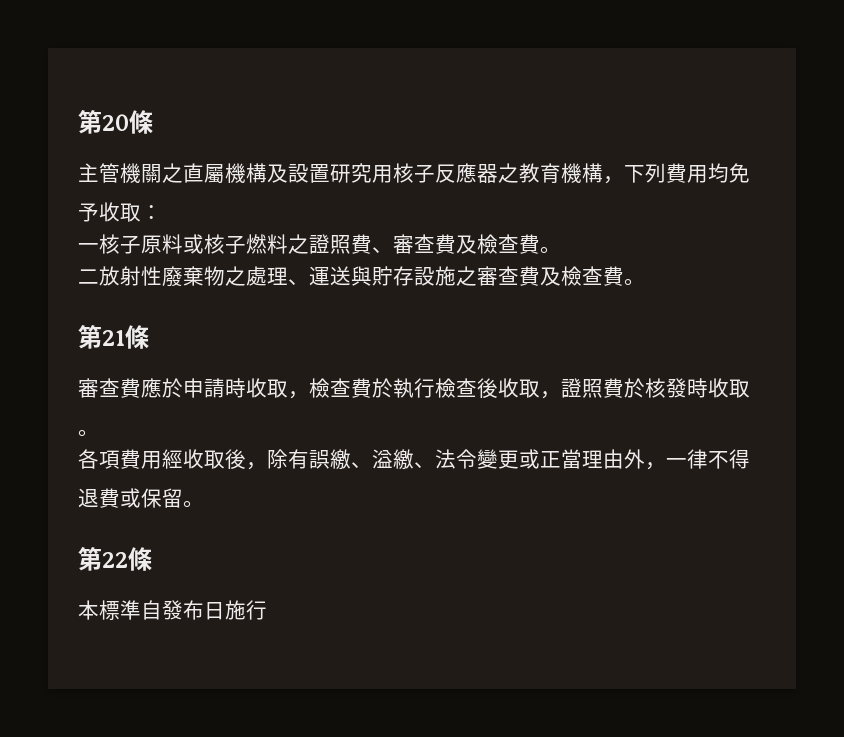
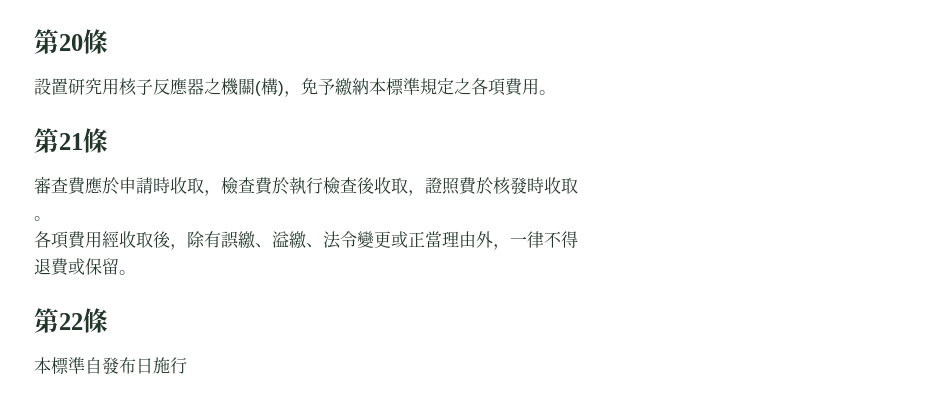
[78,163,288,184] 主管機關之直屬機構及 -> (108, 41) none
[519,163,750,184] [78,202,162,222] [78,234,561,254] [78,266,624,287] 教育機構，下列費用均免 // 予收取： // 一核子原料或核子燃料之證照費、審查費及檢查費。 // 二放射性廢棄物之處理、運送與貯存設施之審查費及檢查費 -> [221,78,539,97] 機關(構)，免予繳納本標準規定之各項費用

